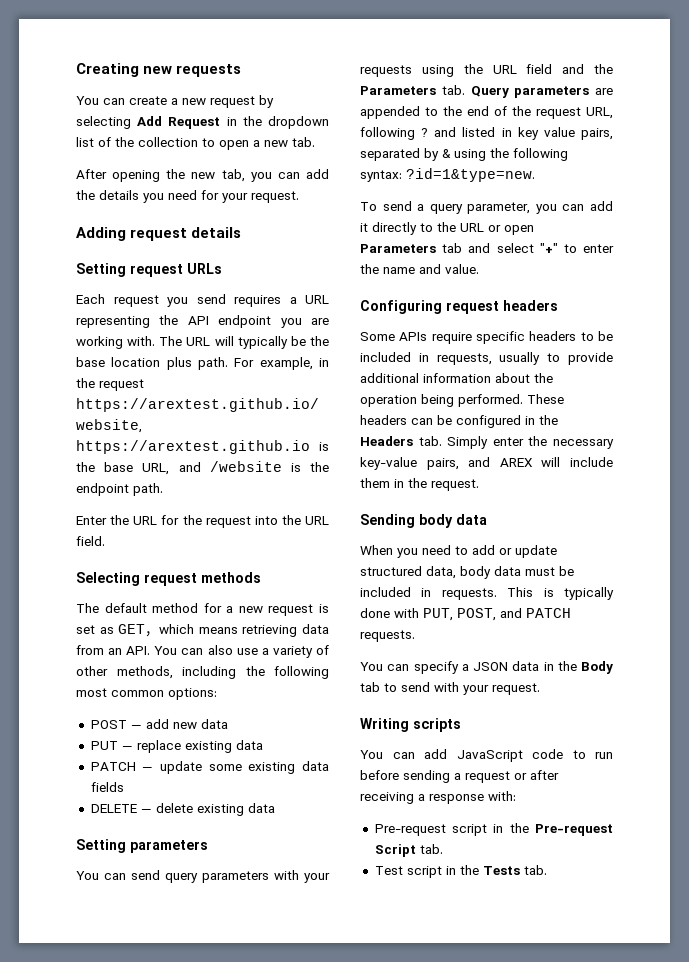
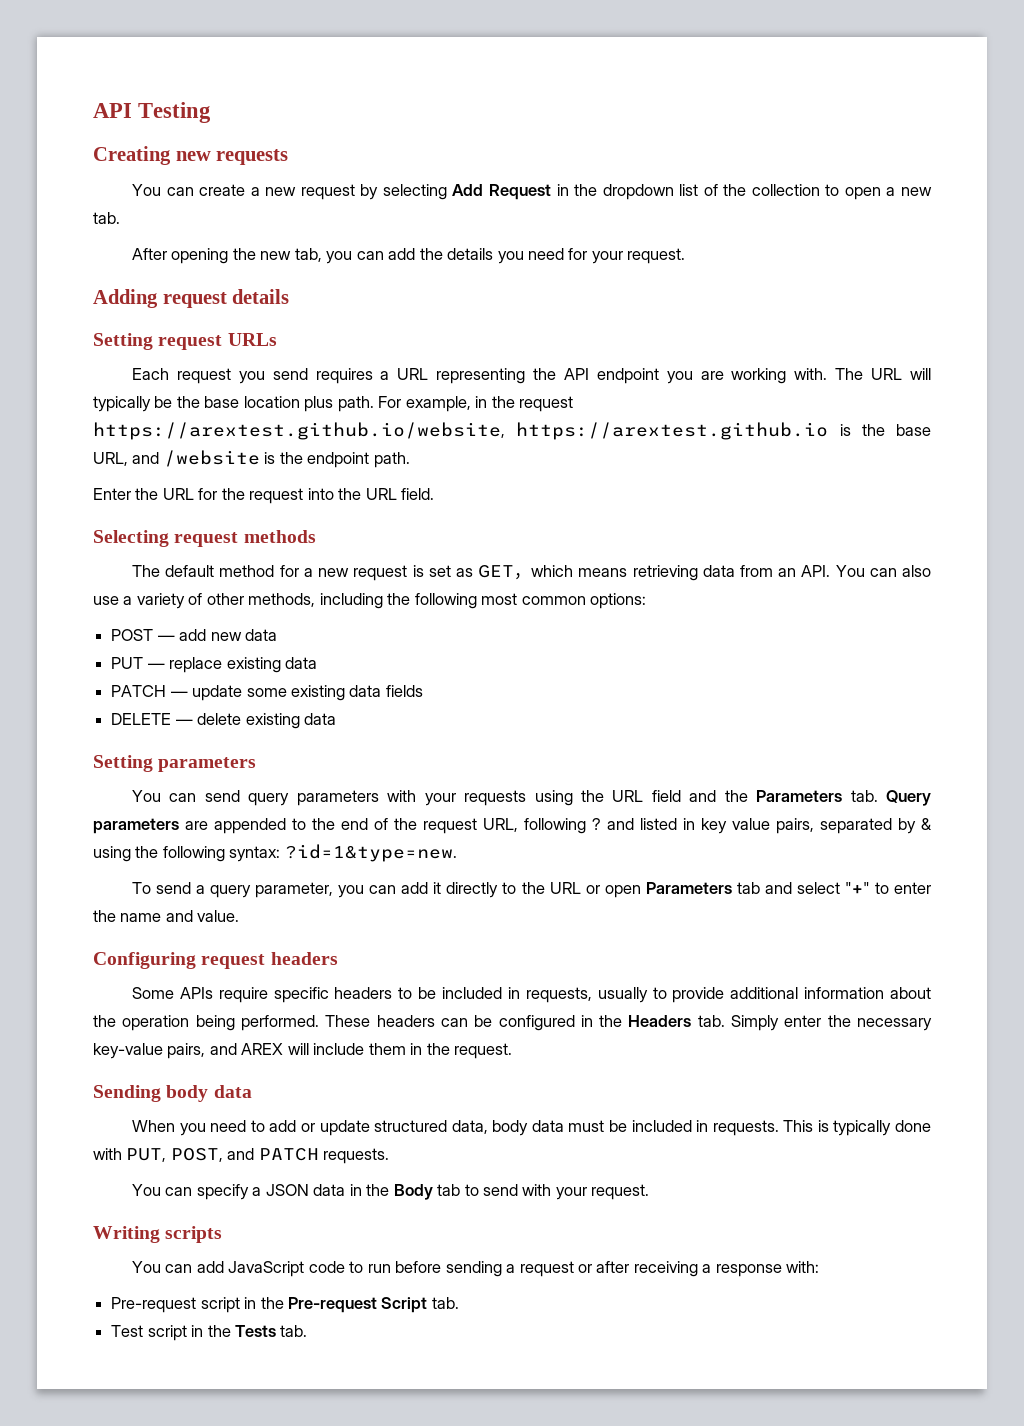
(76, 70) none -> [93,102,212,123] API Testing //

